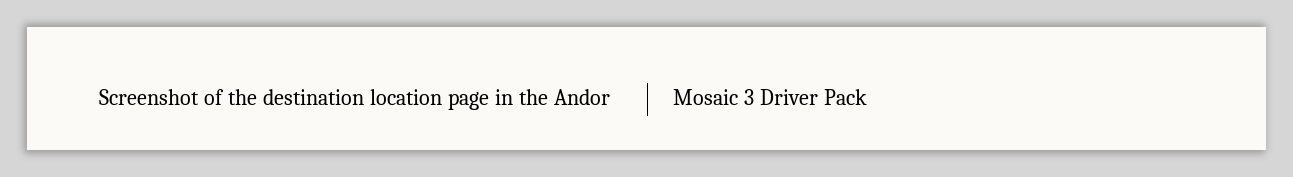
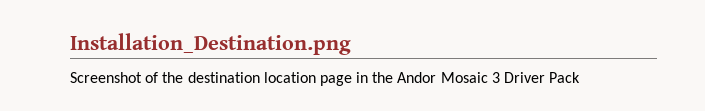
(99, 97) none -> [70,33,351,55] Installation_Destination.png //

